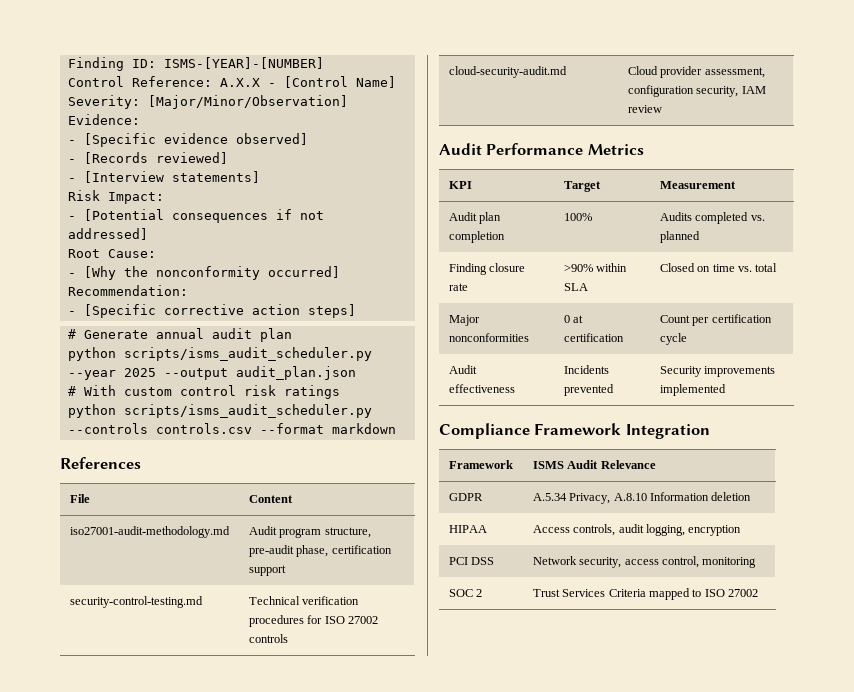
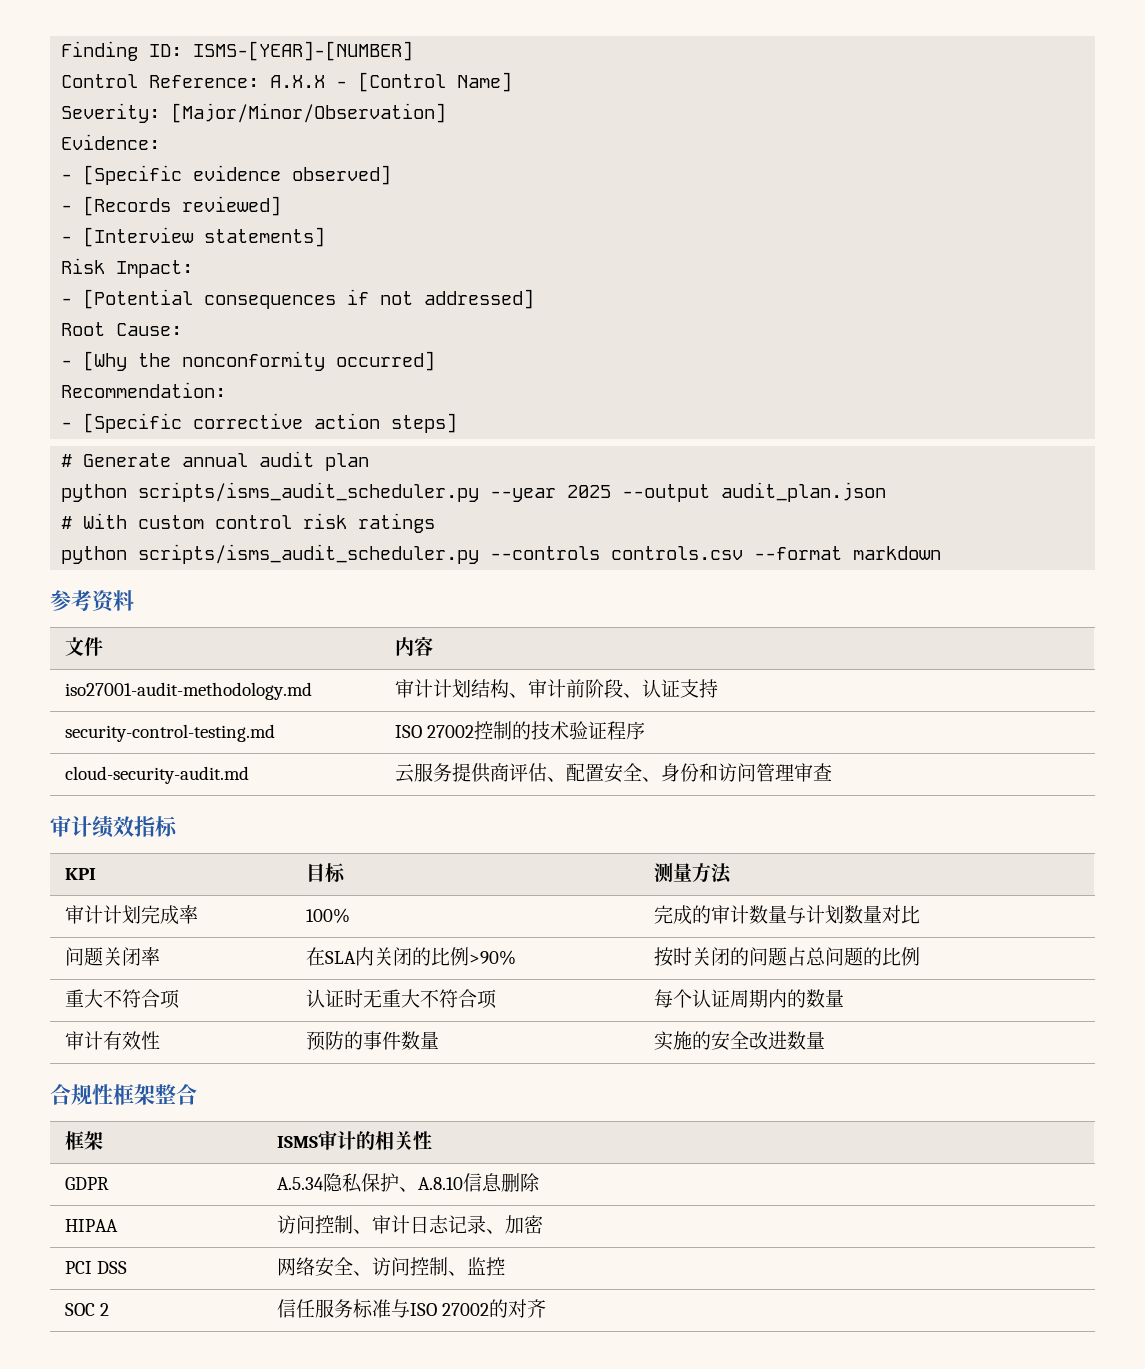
[60,457,141,469] [69,494,90,503] [248,495,293,503] [69,526,230,538] [248,526,371,538] [248,545,392,557] [248,565,286,576] [69,596,203,608] [248,596,360,605] [248,615,378,627] [248,634,288,643] [448,66,567,78] [627,66,765,78] [627,85,766,97] [627,105,662,113] [439,143,644,155] [448,181,472,189] [563,181,601,192] [659,181,736,189] [448,212,502,224] [448,231,505,243] [563,213,592,221] [659,212,765,224] [659,231,700,243] [448,263,526,275] [448,283,468,291] [563,263,628,272] [563,283,588,291] [659,263,778,272] [448,315,480,326] [448,333,529,342] [563,315,584,323] [563,333,624,342] [659,314,772,326] [659,333,687,345] [448,365,477,374] [448,384,515,393] [563,365,609,374] [563,384,614,396] [659,366,776,377] [659,384,726,396] [439,423,710,439] [448,460,513,469] [532,460,656,469] [448,493,483,501] [532,492,752,504] [448,525,487,533] [532,524,742,536] [448,557,495,565] [532,556,757,568] [448,589,483,597] [532,588,759,600] References // File | Content // iso27001-audit-methodology.md | Audit program structure, pre-audit phase, certification support // security-control-testing.md | Technical verification procedures for ISO 27002 controls // cloud-security-audit.md | Cloud provider assessment, configuration security, IAM review // Audit Performance Metrics // KPI | Target | Measurement // Audit plan completion | 100% | Audits completed vs. planned // Finding closure rate | >90% within SLA | Closed on time vs. total // Major nonconformities | 0 at certification | Count per certification cycle // Audit effectiveness | Incidents prevented | Security improvements implemented // Compliance Framework Integration // Framework | ISMS Audit Relevance // GDPR | A.5.34 Privacy, A.8.10 Information deletion // HIPAA | Access controls, audit logging, encryption // PCI DSS | Network security, access control, monitoring // SOC 2 | Trust Services Criteria mapped to ISO 27002 -> [50,590,134,613] [65,637,104,656] [395,637,434,656] [65,682,313,700] [395,679,719,698] [65,724,276,742] [395,721,646,740] [65,766,250,784] [395,763,833,783] [50,816,178,838] [65,868,97,880] [306,863,347,883] [654,863,733,884] [65,905,199,925] [306,908,351,923] [654,905,921,925] [65,947,161,966] [306,947,517,966] [654,947,921,967] [65,989,181,1009] [306,989,498,1009] [654,989,845,1008] [65,1031,161,1050] [306,1031,440,1051] [654,1031,826,1051] [50,1084,197,1105] [65,1131,104,1150] [277,1131,433,1150] [65,1177,110,1190] [277,1173,541,1193] [65,1219,119,1232] [277,1215,544,1234] [65,1261,128,1274] [277,1257,506,1277] [65,1303,110,1316] [277,1299,547,1318] 参考资料 // 文件 | 内容 // iso27001-audit-methodology.md | 审计计划结构、审计前阶段、认证支持 // security-control-testing.md | ISO 27002控制的技术验证程序 // cloud-security-audit.md | 云服务提供商评估、配置安全、身份和访问管理审查 // 审计绩效指标 // KPI | 目标 | 测量方法 // 审计计划完成率 | 100% | 完成的审计数量与计划数量对比 // 问题关闭率 | 在SLA内关闭的比例>90% | 按时关闭的问题占总问题的比例 // 重大不符合项 | 认证时无重大不符合项 | 每个认证周期内的数量 // 审计有效性 | 预防的事件数量 | 实施的安全改进数量 // 合规性框架整合 // 框架 | ISMS审计的相关性 // GDPR | A.5.34隐私保护、A.8.10信息删除 // HIPAA | 访问控制、审计日志记录、加密 // PCI DSS | 网络安全、访问控制、监控 // SOC 2 | 信任服务标准与ISO 27002的对齐

